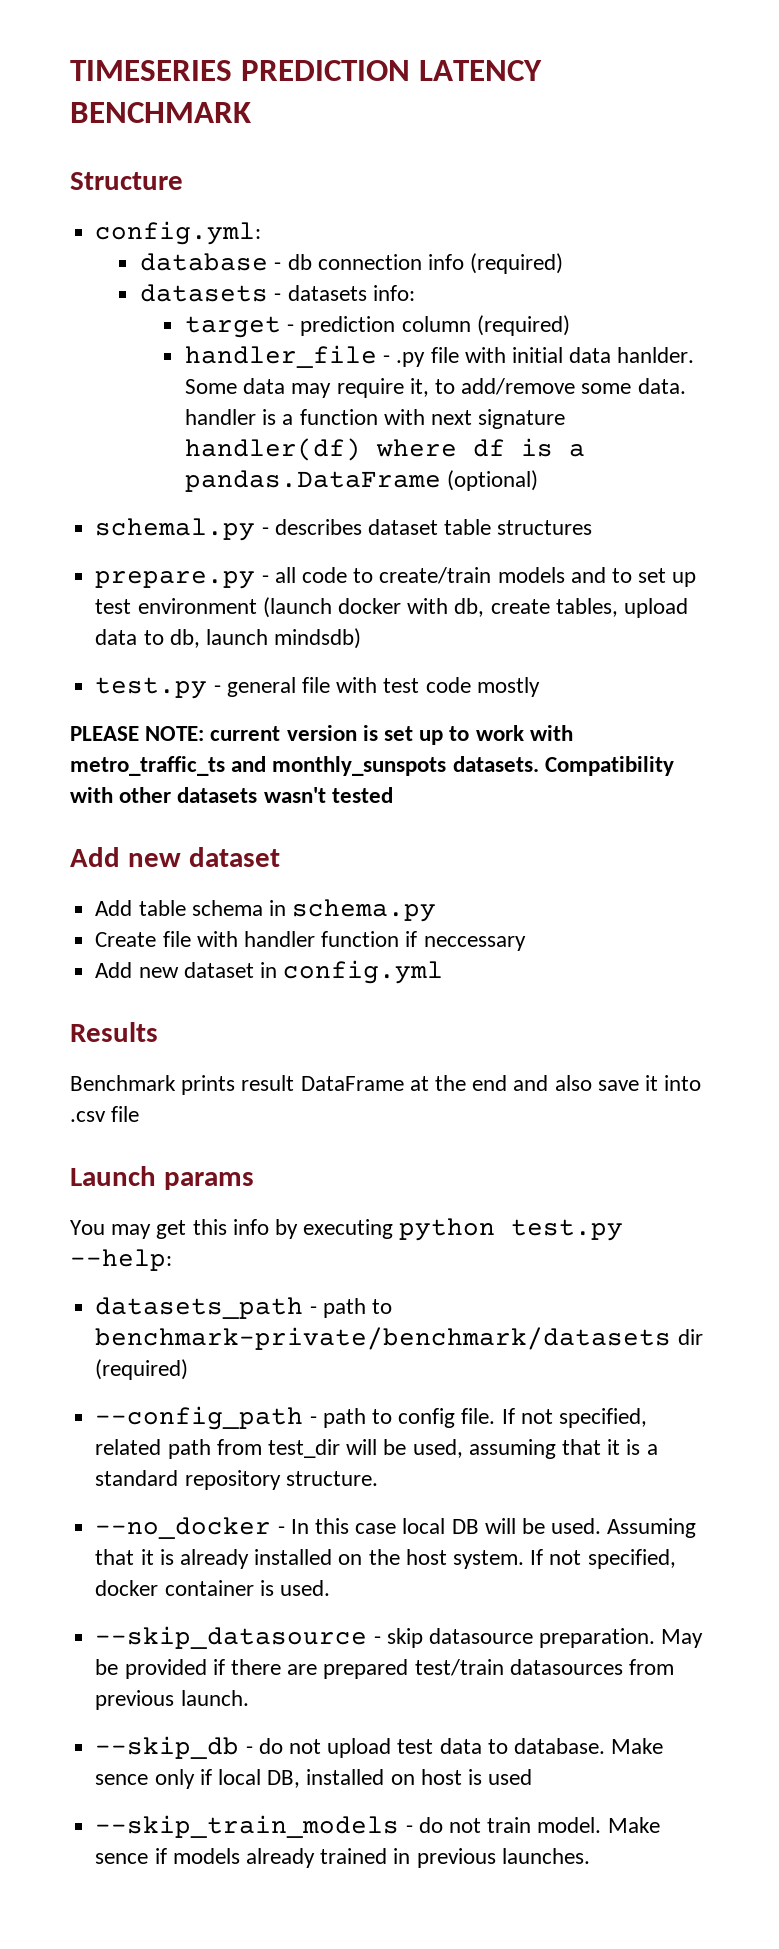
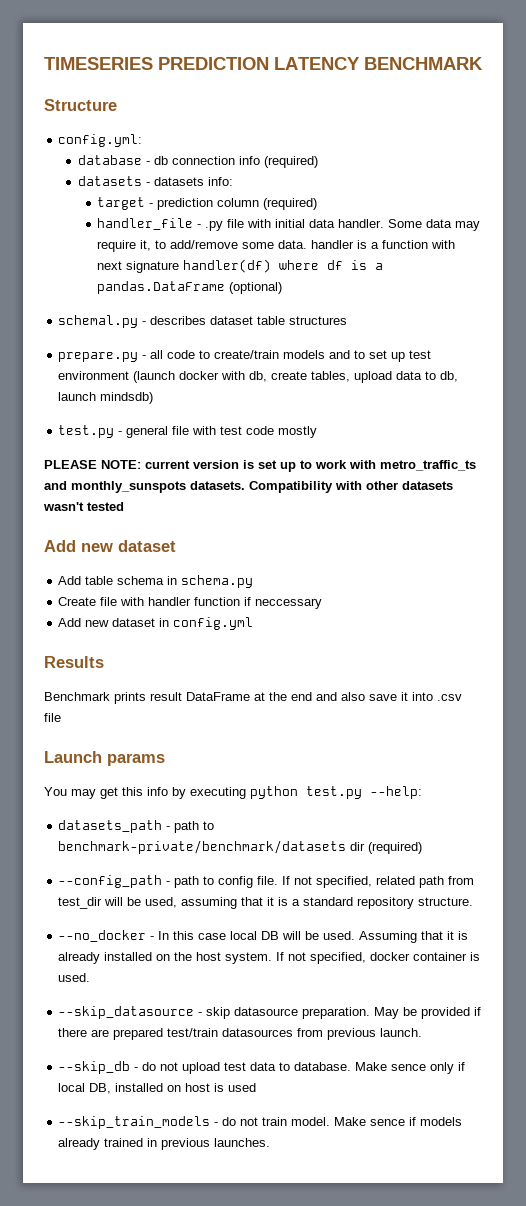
[617,347,695,363] hanlder. -> [338,219,385,228] handler.

